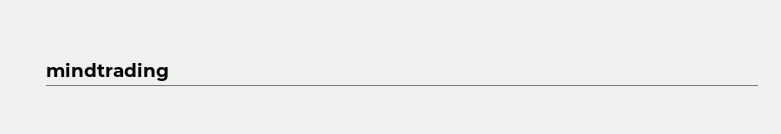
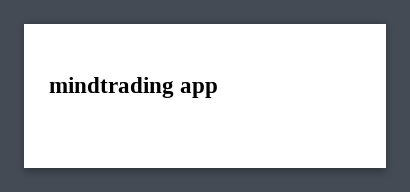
(169, 71) none -> [180,82,219,98] app

